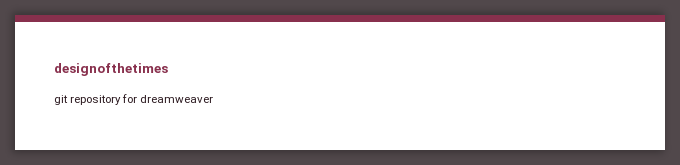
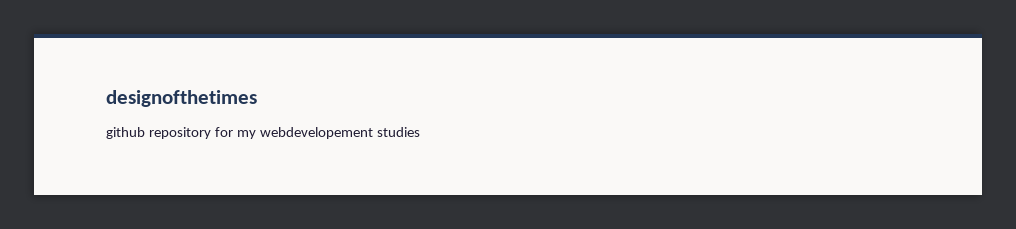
[54,95,68,105] git -> [106,127,145,139] github
[140,95,214,103] dreamweaver -> [236,127,420,139] my webdevelopement studies

